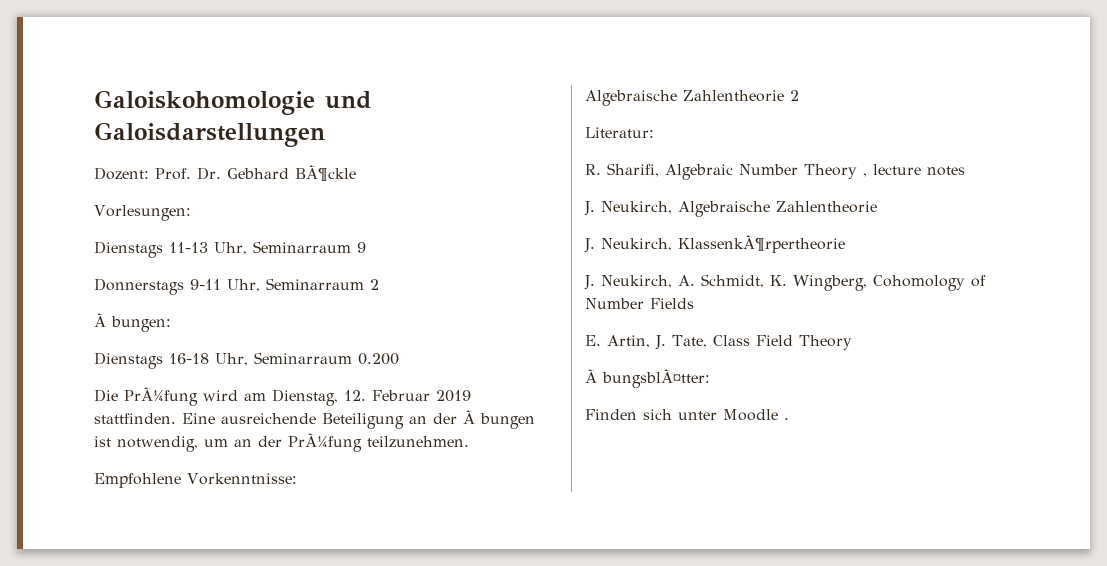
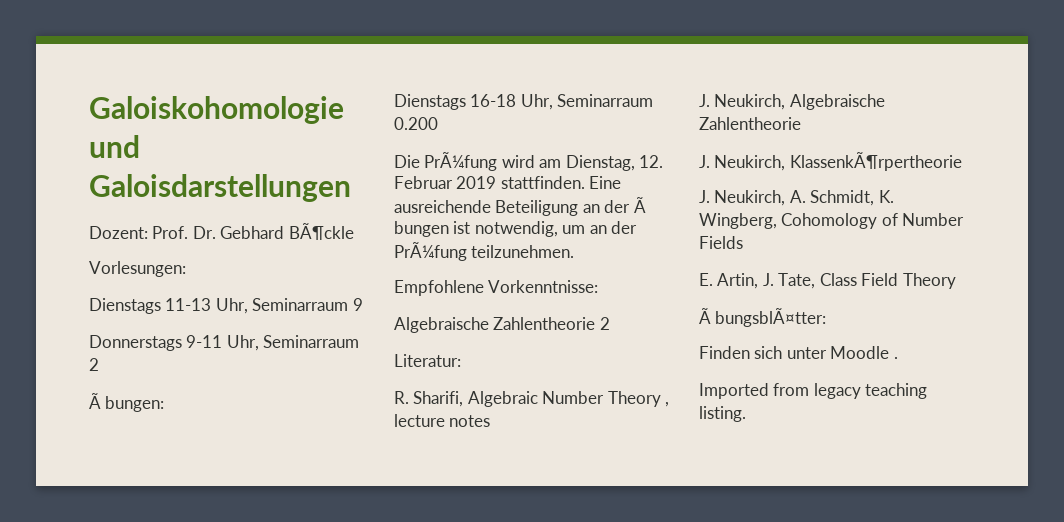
(789, 418) none -> [699,383,928,399] [699,406,746,422] // Imported from legacy teaching listing.

